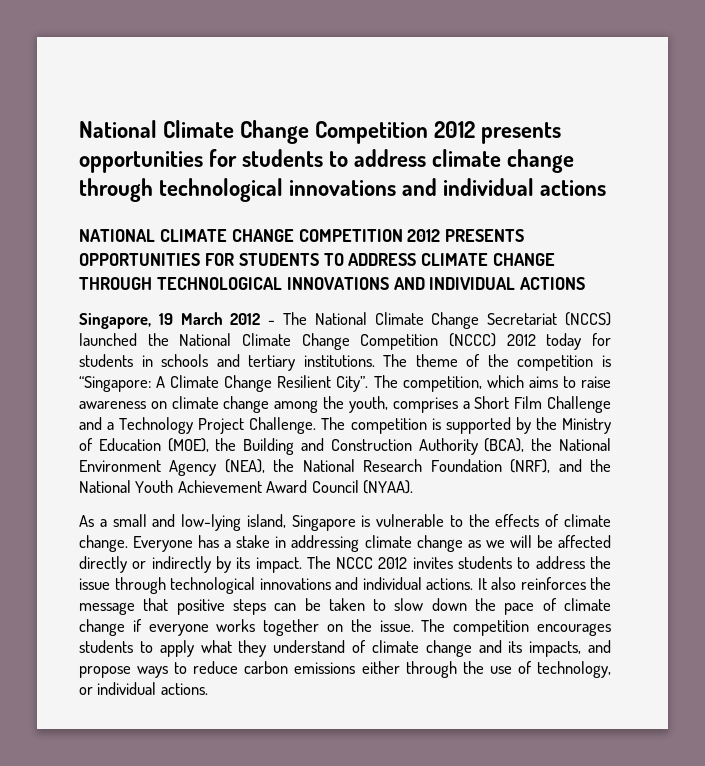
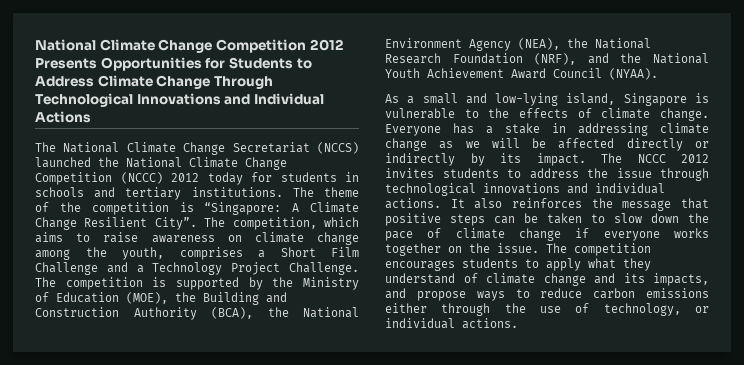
[481,122,562,144] [79,149,575,173] [79,178,607,202] [79,229,525,242] [79,253,556,266] [79,277,586,290] [79,312,276,329] presents opportunities for students to address climate change through technological innovations and individual actions // NATIONAL CLIMATE CHANGE COMPETITION 2012 PRESENTS OPPORTUNITIES FOR STUDENTS TO ADDRESS CLIMATE CHANGE THROUGH TECHNOLOGICAL INNOVATIONS AND INDIVIDUAL ACTIONS // Singapore, 19 March 2012 - -> [35,57,312,71] [35,75,273,89] [35,93,324,107] [35,111,91,123] Presents Opportunities for Students to Address Climate Change Through Technological Innovations and Individual Actions //

